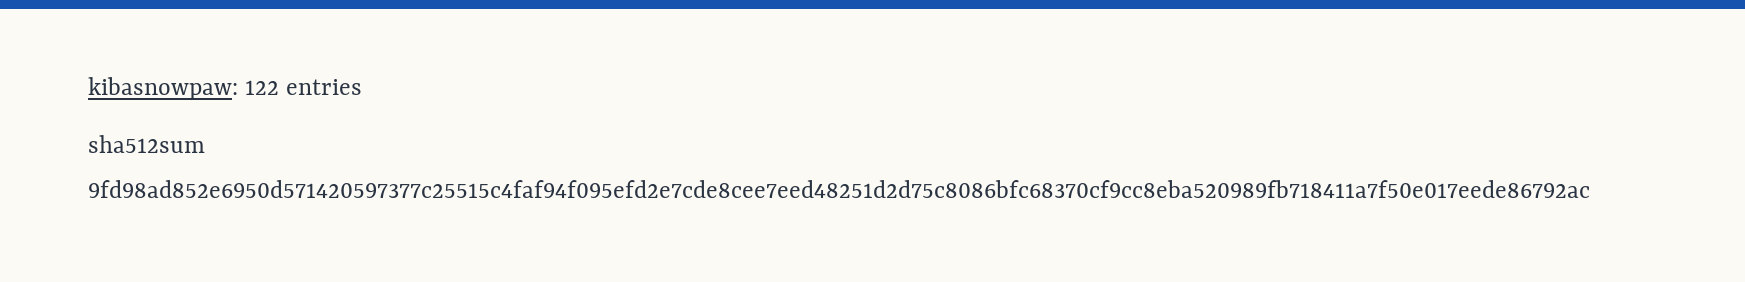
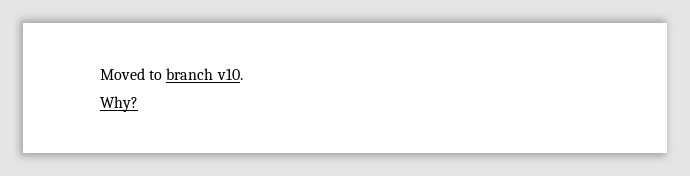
[88,77,363,100] [88,135,205,153] [88,180,1590,198] kibasnowpaw: 122 entries // sha512sum 9fd98ad852e6950d571420597377c25515c4faf94f095efd2e7cde8cee7eed48251d2d75c8086bfc68370cf9cc8eba520989fb718411a7f50e017eede86792ac -> [100,68,243,80] [100,96,138,112] Moved to branch v10. // Why?

